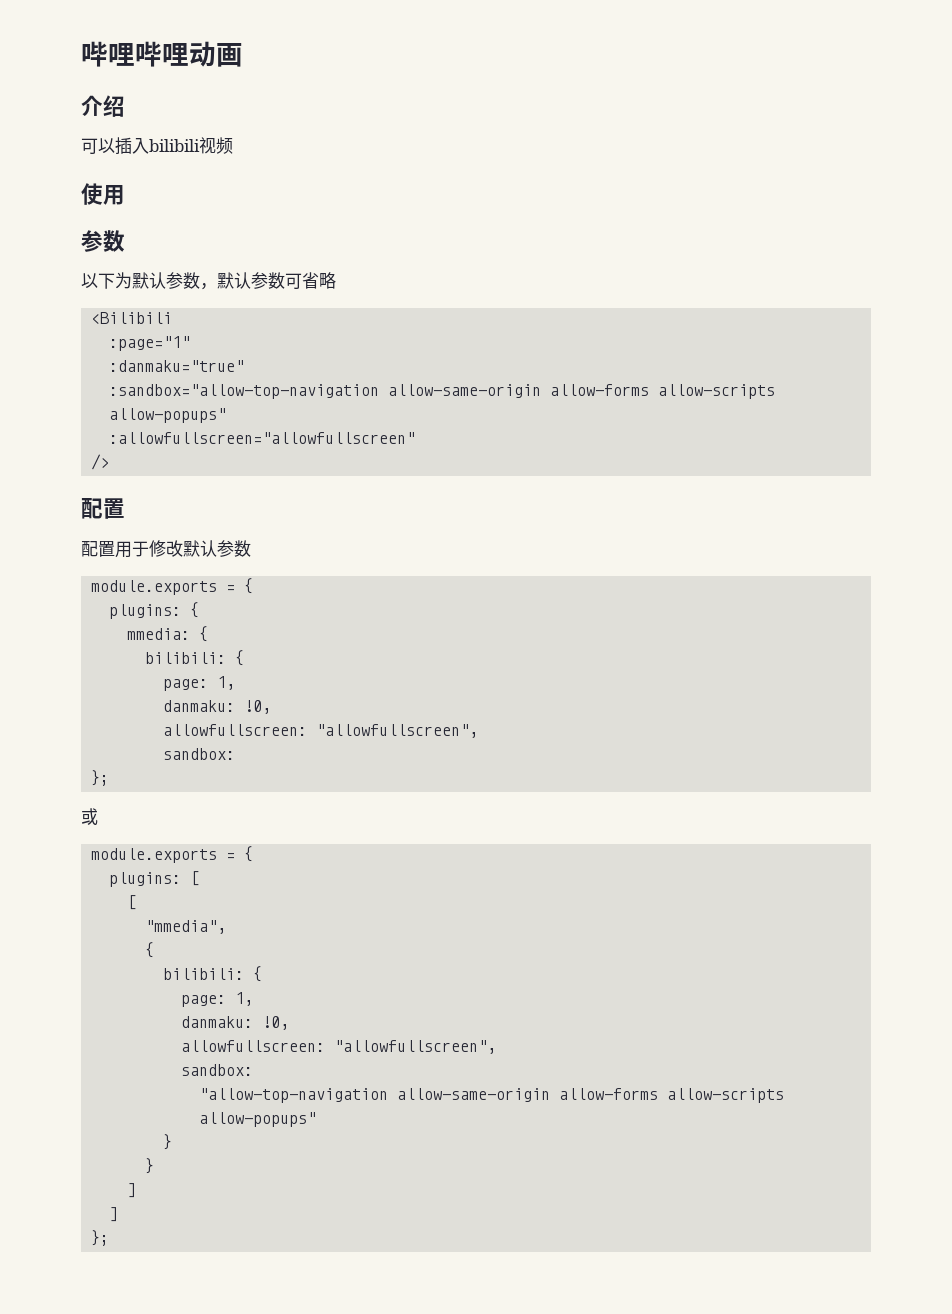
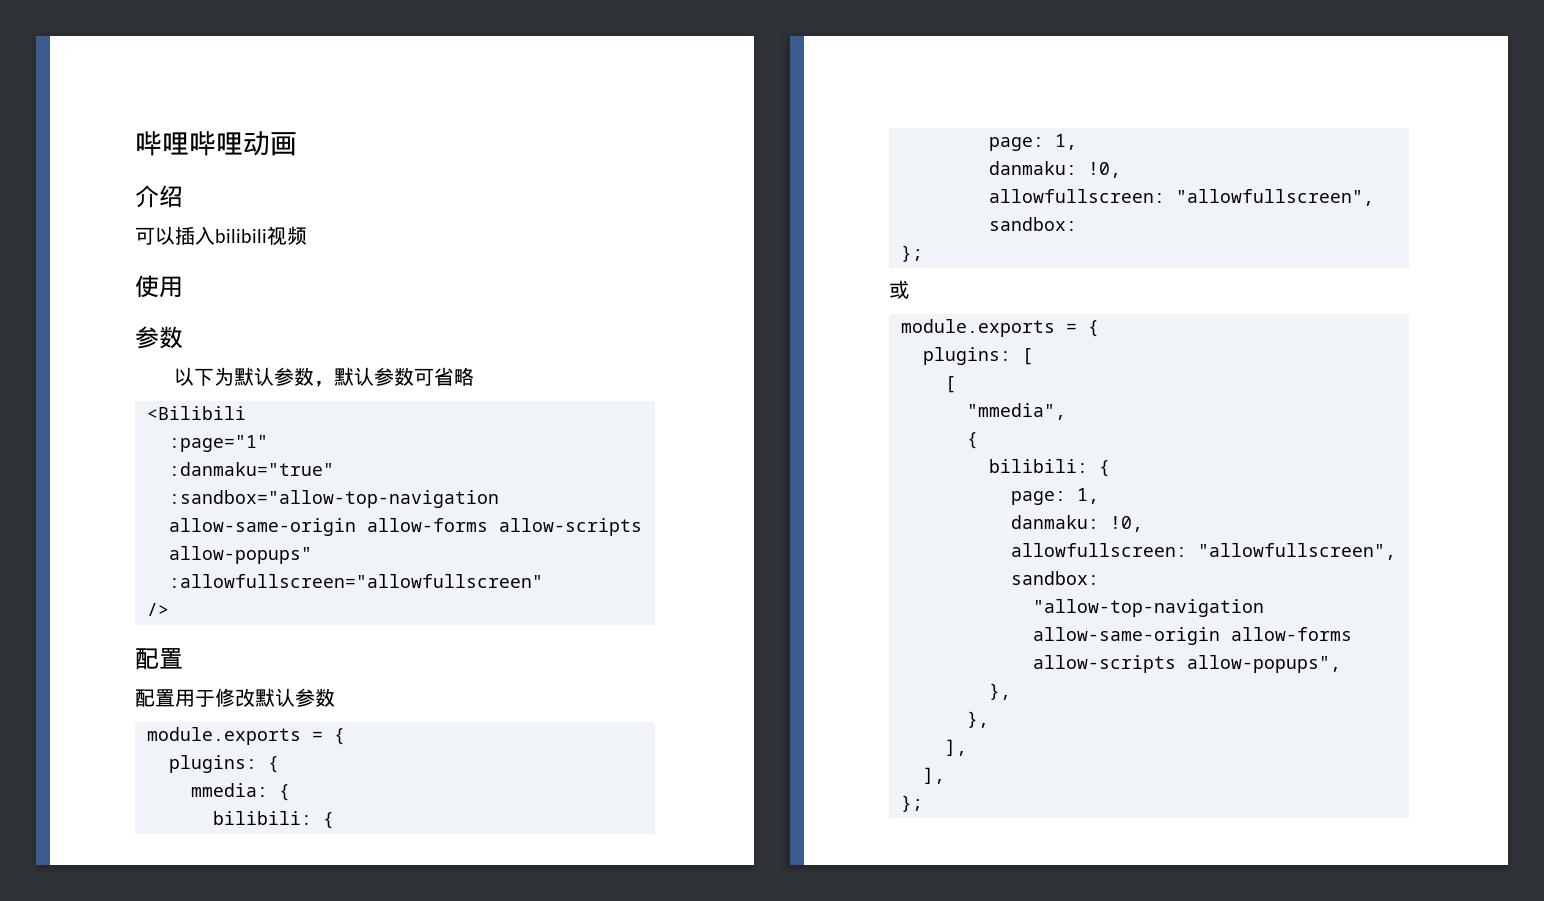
[199,1112,317,1127] [163,1134,173,1150] [145,1158,155,1174] [127,1183,137,1198] [109,1207,119,1222] allow-popups" // } // } // ] // ] -> [1187,655,1341,673] [989,683,1011,700] [967,711,989,728] [945,739,967,756] [923,767,945,784] allow-popups", // }, // }, // ], // ],

